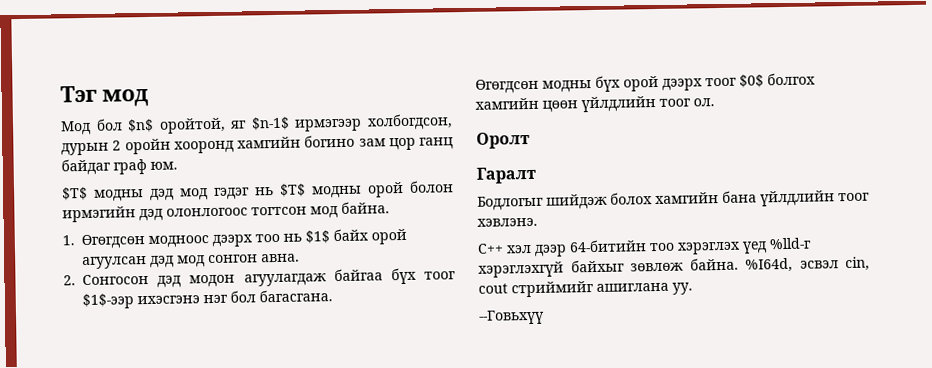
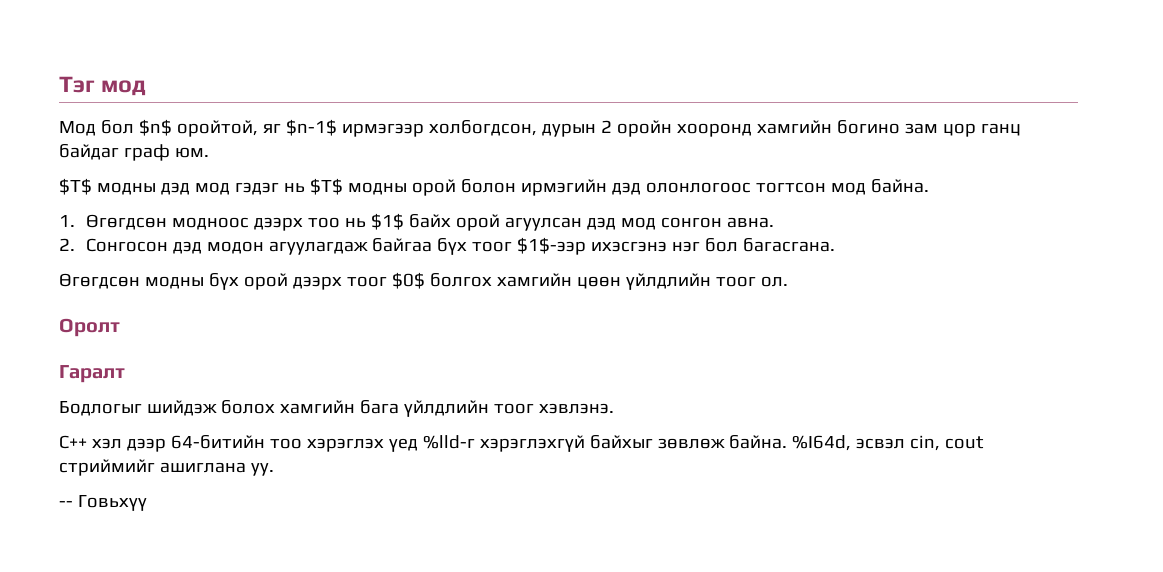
[722,190,757,203] бана -> [359,400,399,414] бага
[478,309,545,325] --Говьхүү -> [59,495,147,511] -- Говьхүү

